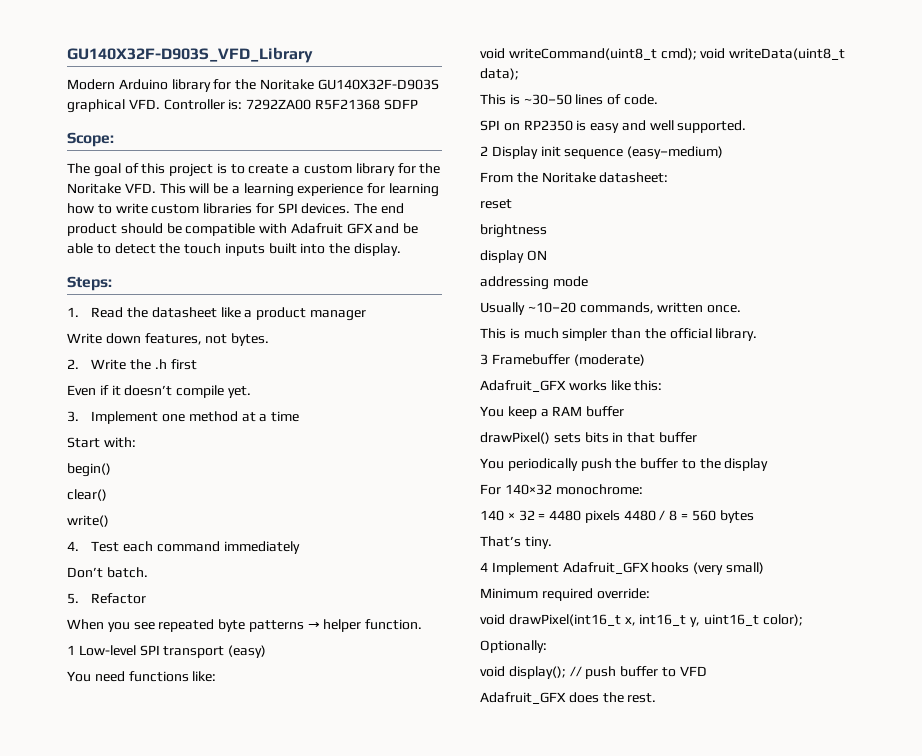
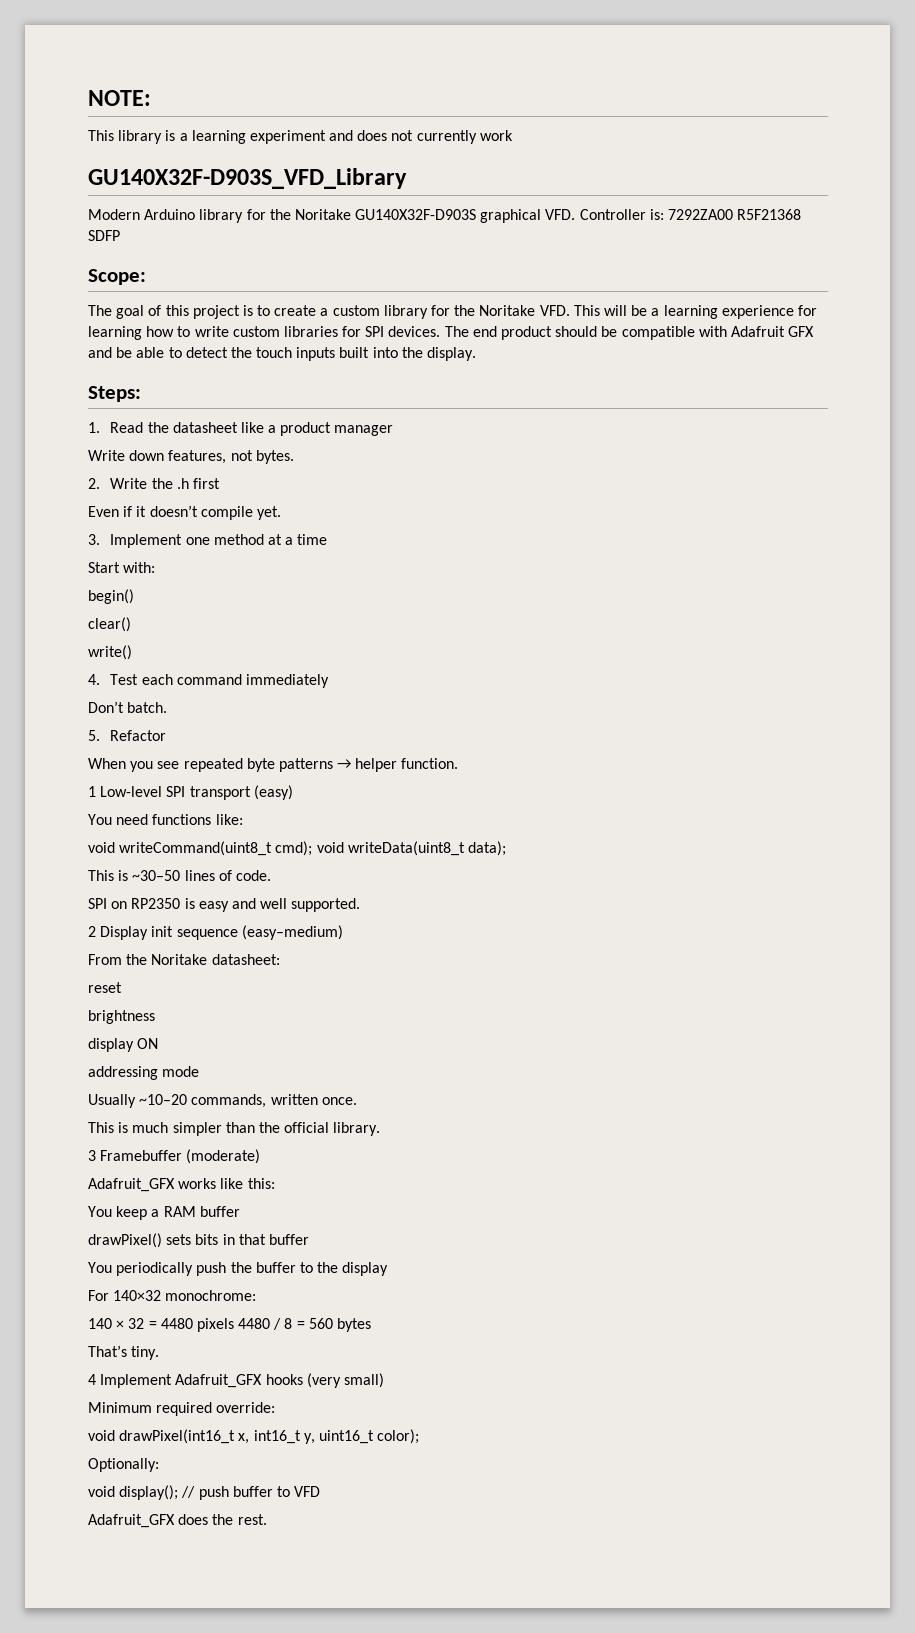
(67, 55) none -> [88,90,151,106] [88,130,513,144] NOTE: // This library is a learning experiment and does not currently work //

